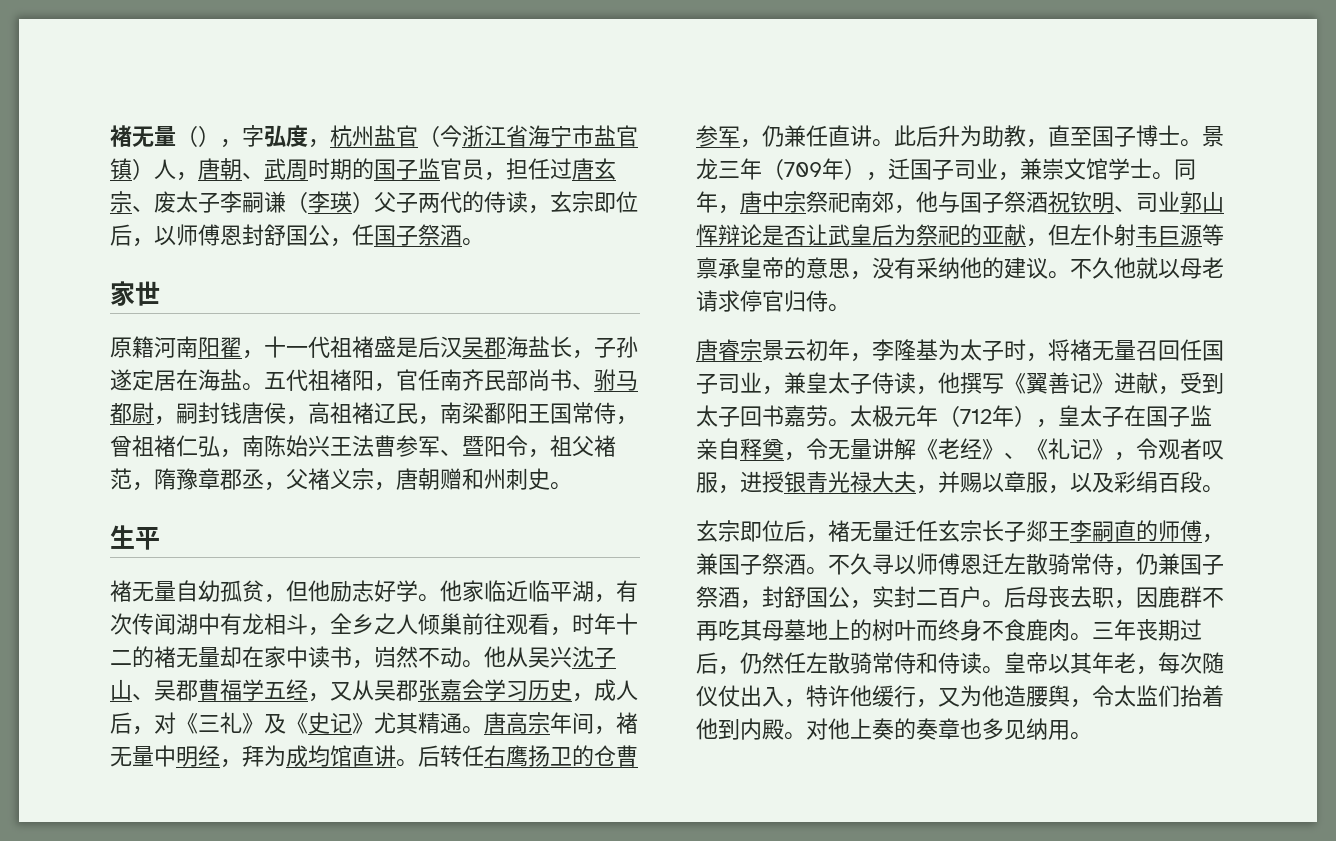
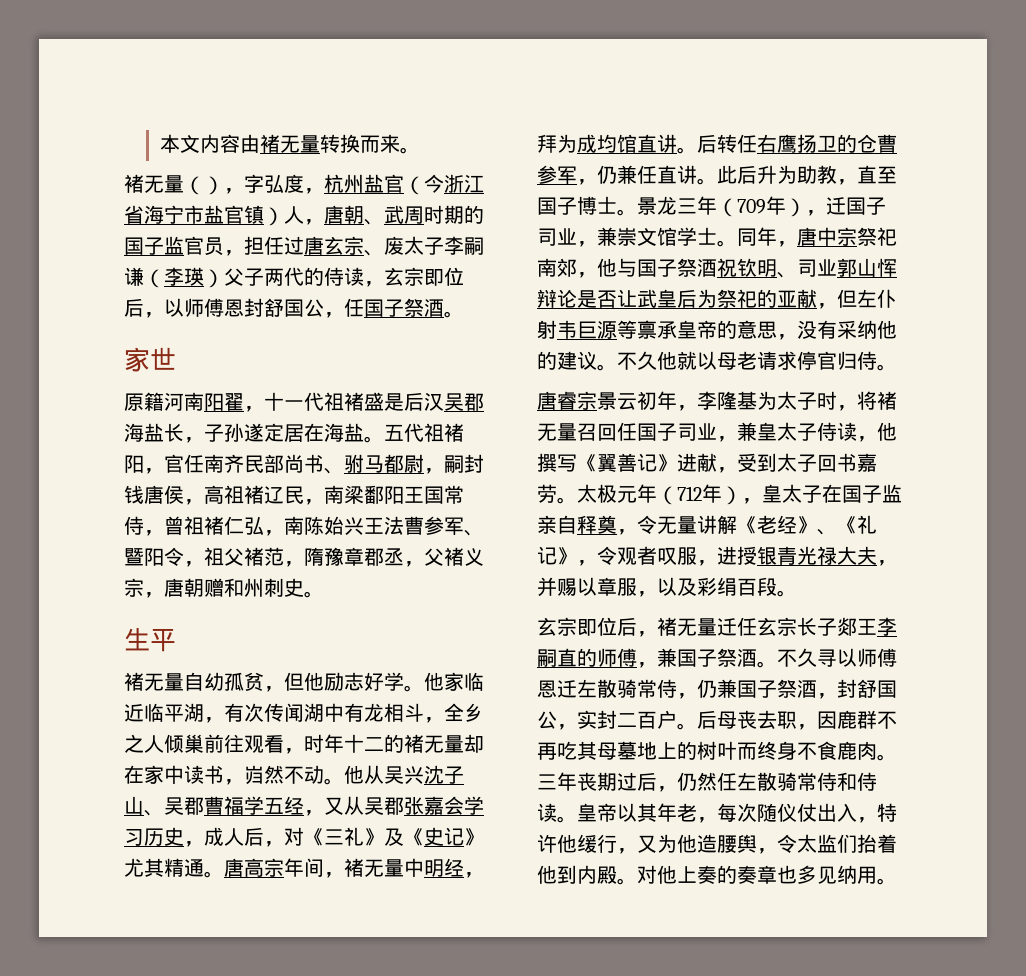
(110, 136) none -> [160,134,421,154] 本文内容由褚无量转换而来。 //

